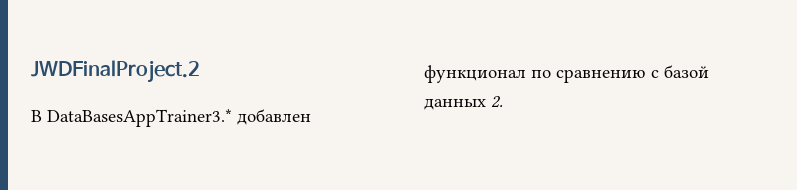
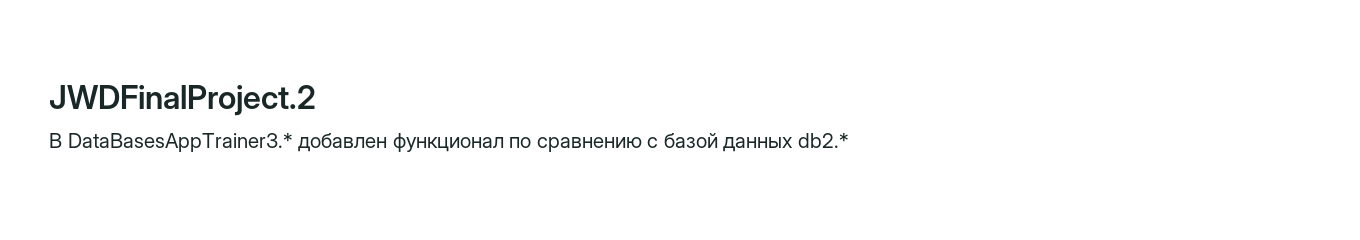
[491,96,503,108] 2. -> [797,133,849,148] db2.*

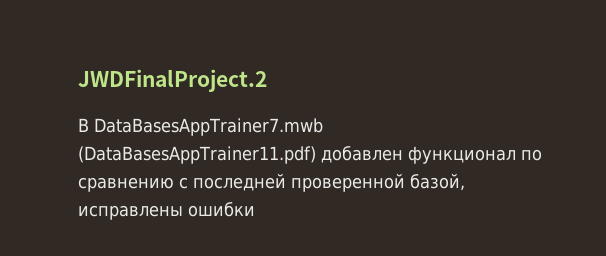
[67,133,293,152] DataBasesAppTrainer3.* -> [94,118,323,136] [78,146,316,164] DataBasesAppTrainer7.mwb (DataBasesAppTrainer11.pdf)
[663,133,849,152] базой данных db2.* -> [193,173,465,192] [78,202,255,220] последней проверенной базой, исправлены ошибки

